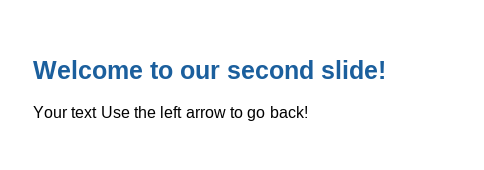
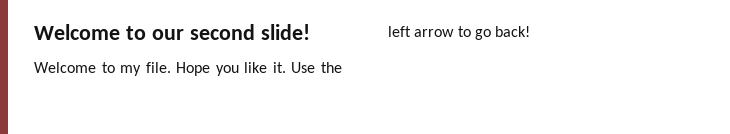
[33,106,98,118] Your text -> [34,62,286,76] Welcome to my file. Hope you like it.

